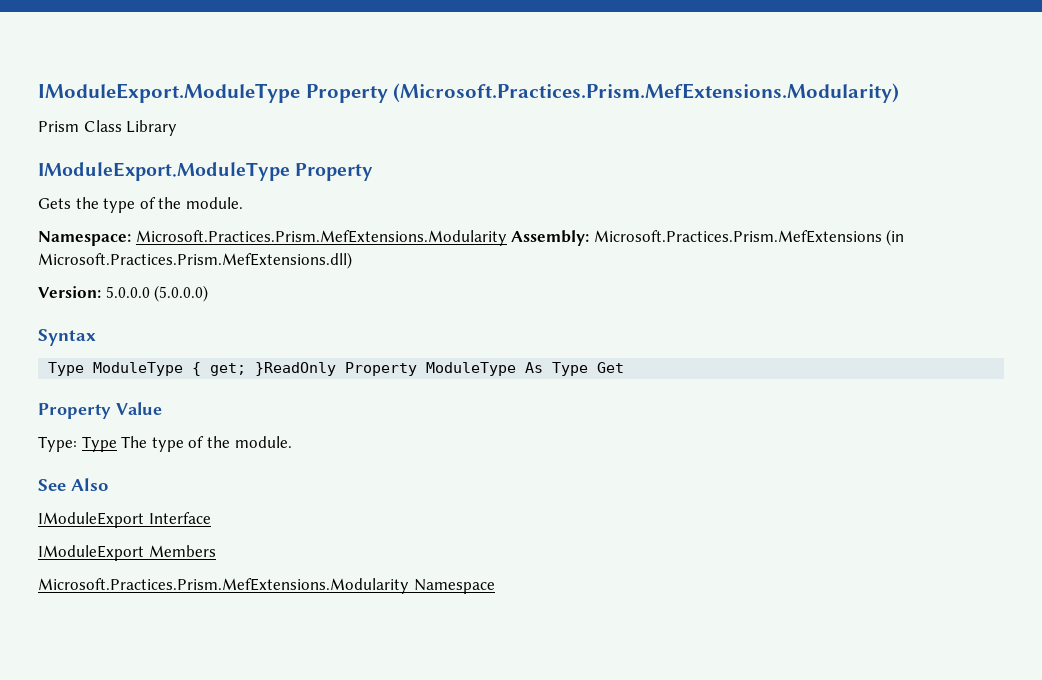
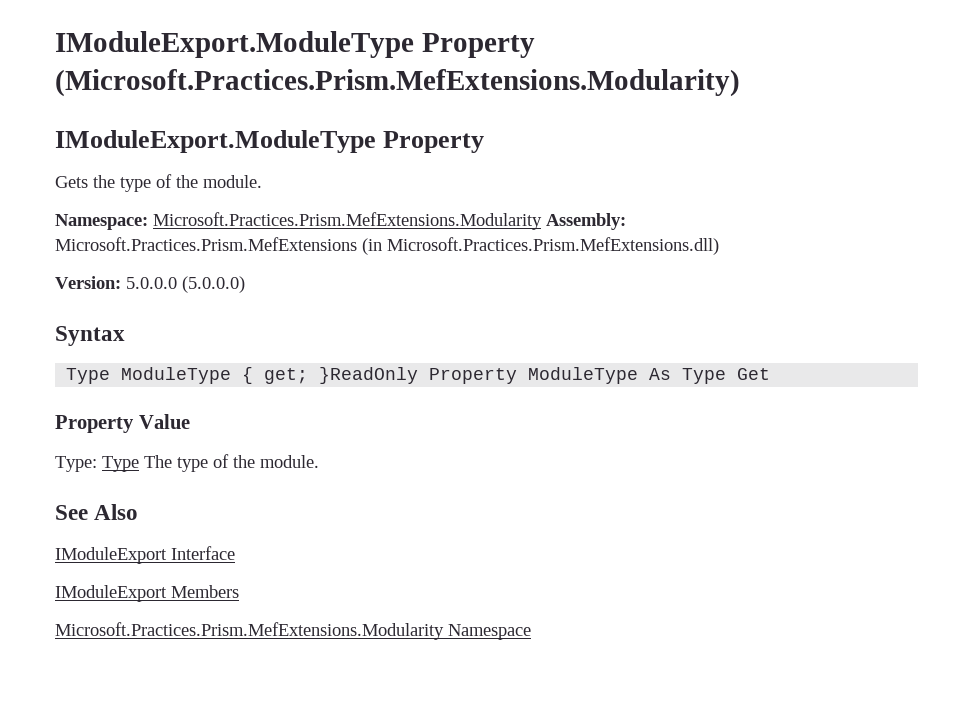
[38,120,178,136] // Prism Class Library -> (740, 83) none

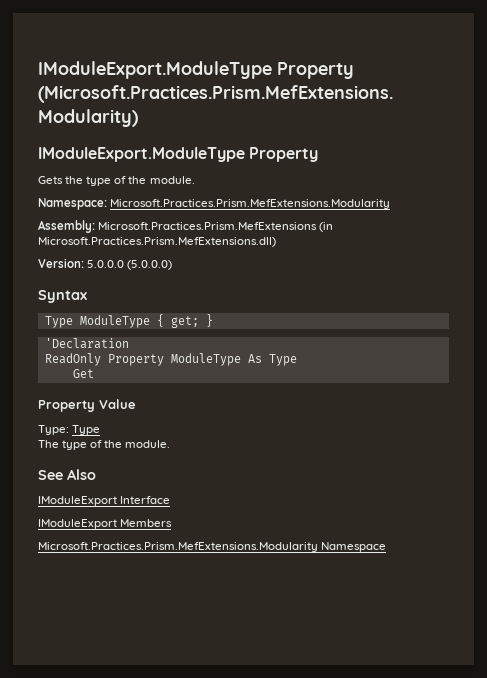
(542, 221) none -> (391, 204) //
[319,367,419,384] }ReadOnly -> [205,314,213,327] [44,338,129,349] [44,353,101,366] } // 'Declaration // ReadOnly
(727, 376) none -> (297, 360) //
(139, 464) none -> (101, 430) //

